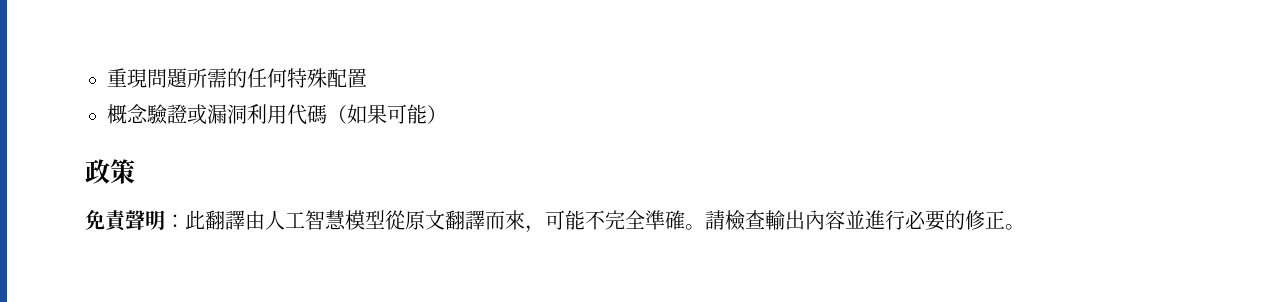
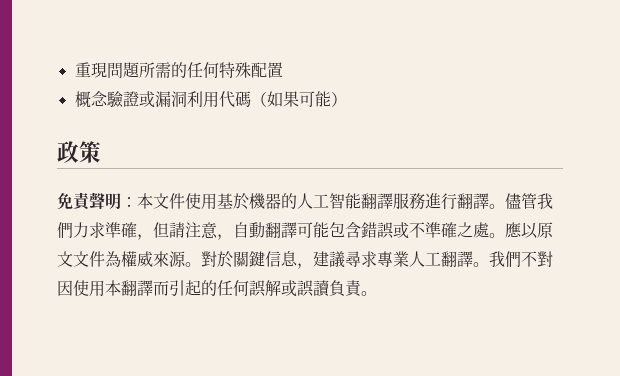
[185,210,1005,233] 此翻譯由人工智慧模型從原文翻譯而來，可能不完全準確。請檢查輸出內容並進行必要的修正 -> [137,193,553,210] [57,222,553,240] [57,251,553,269] [57,280,362,297] 本文件使用基於機器的人工智能翻譯服務進行翻譯。儘管我們力求準確，但請注意，自動翻譯可能包含錯誤或不準確之處。應以原文文件為權威來源。對於關鍵信息，建議尋求專業人工翻譯。我們不對因使用本翻譯而引起的任何誤解或誤讀負責

